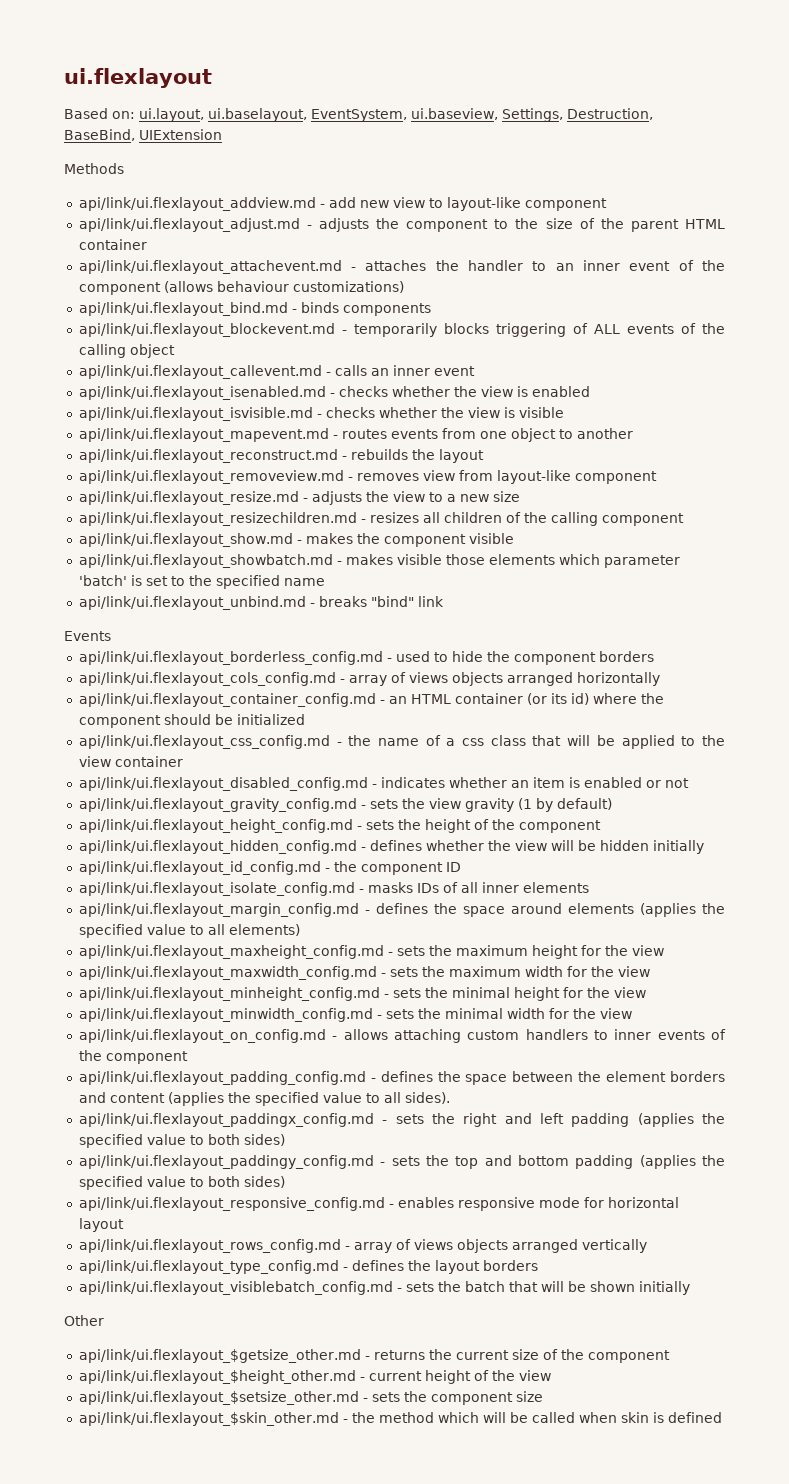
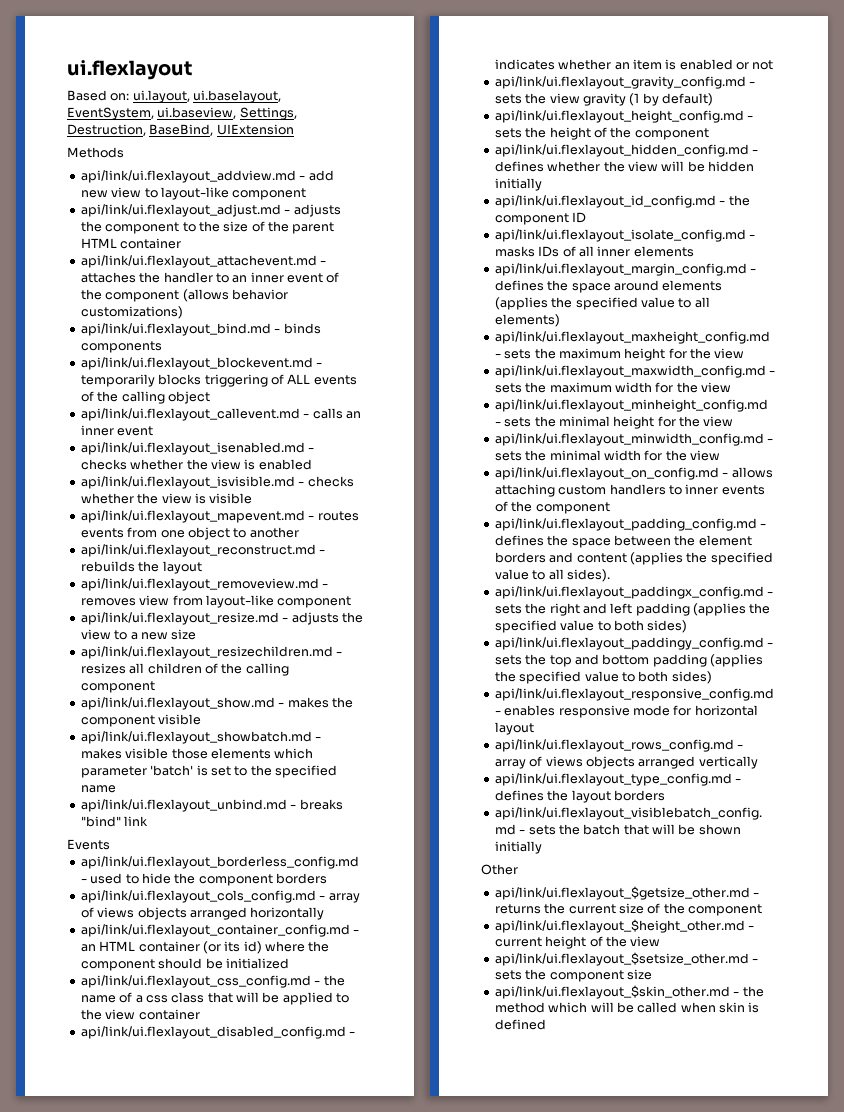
[216,281,289,292] behaviour -> [231,289,288,300] behavior

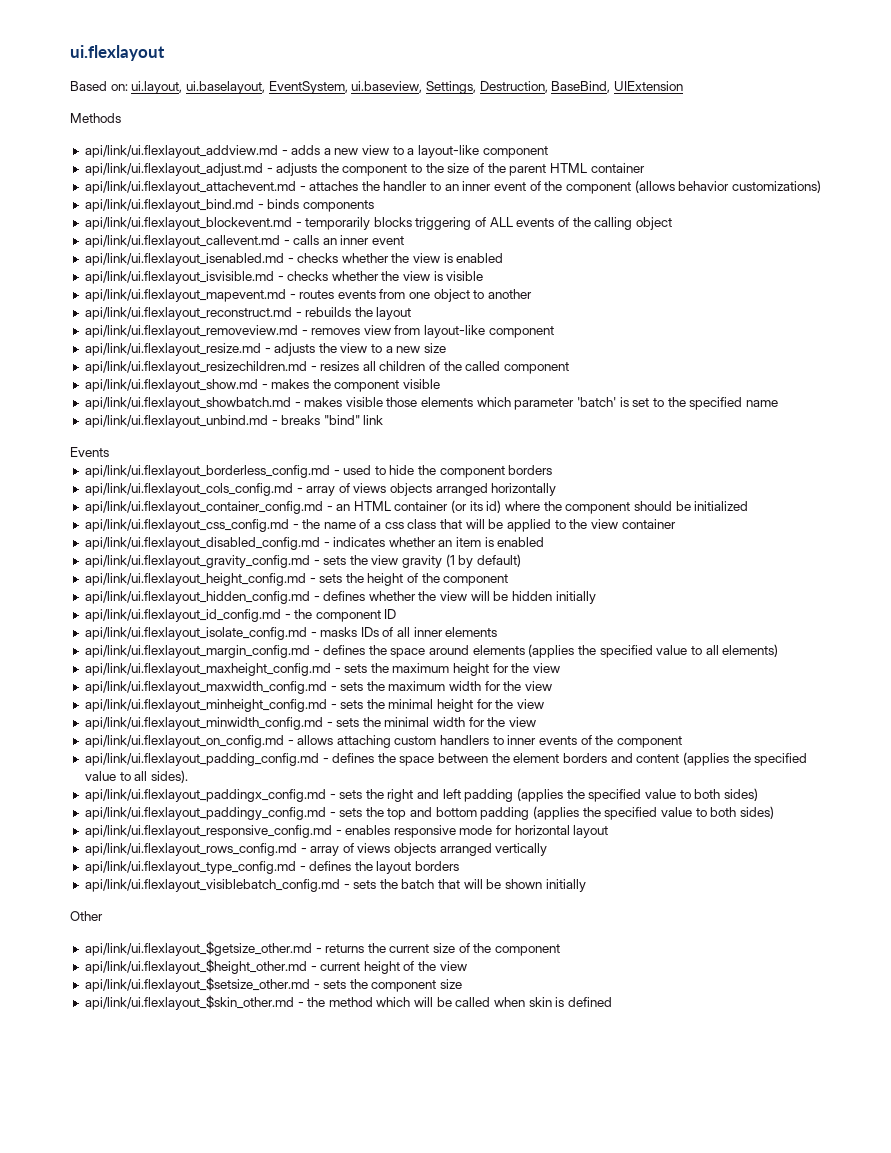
[308,170,334,181] add -> [291,145,331,155] adds a
(158, 193) none -> [407,148,415,155] a
[245,663,289,676] calling -> [465,361,501,371] called
[736,60,774,70] or not -> (545, 542) none

